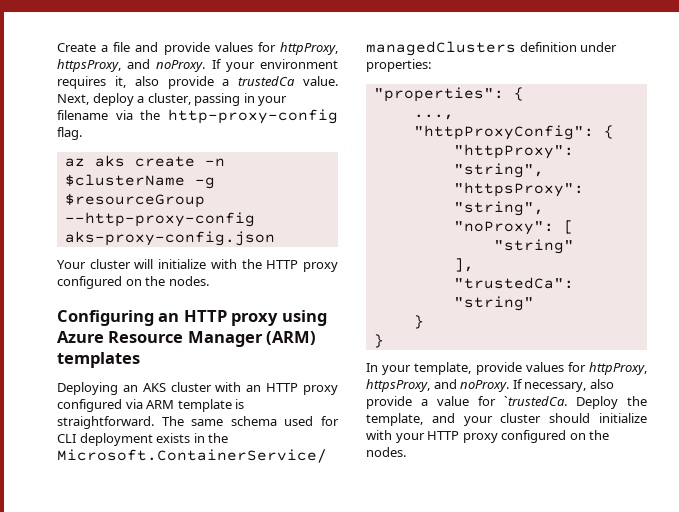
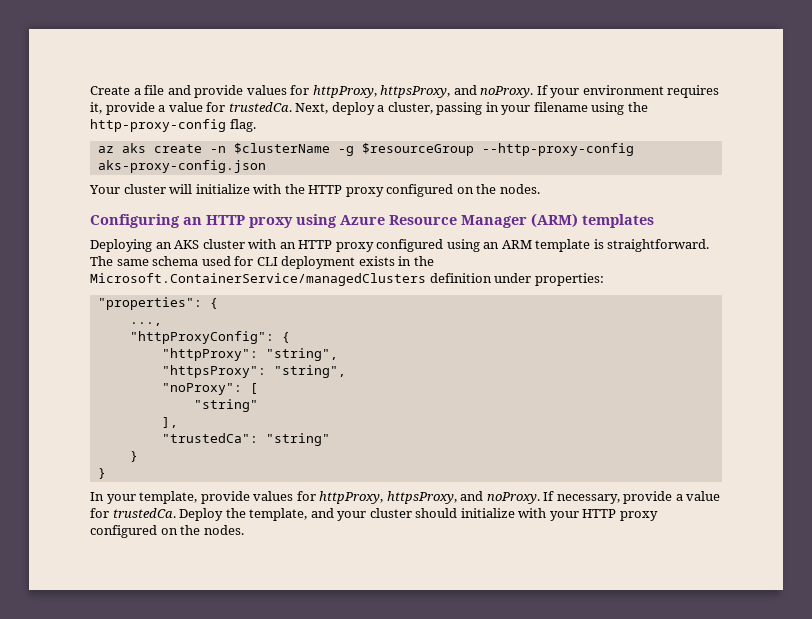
[134,76,338,89] also provide a trustedCa value. -> [105,102,292,115] provide a value for trustedCa.
[115,110,133,120] via -> [591,102,625,115] using
[125,399,143,409] via -> [446,239,500,252] using an
[589,379,614,389] [366,396,567,409] also provide a value for `trustedCa. -> [623,491,721,504] [90,508,176,518] provide a value for trustedCa.

